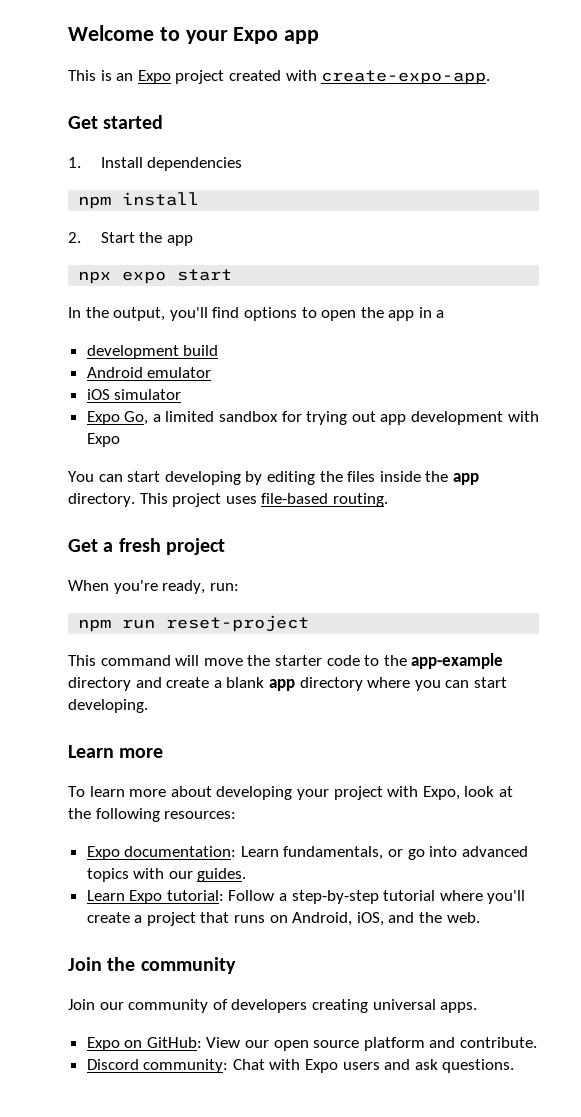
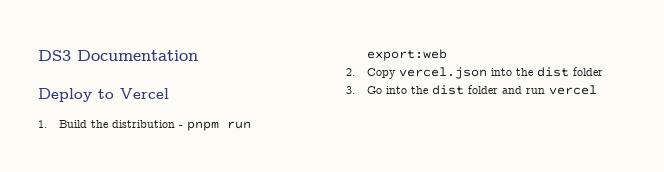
[68,25,320,44] [68,70,491,85] [68,115,164,129] [68,157,243,171] [78,192,200,209] [68,232,193,246] [78,269,233,284] [68,307,445,321] [86,345,219,359] [86,367,212,378] [86,389,182,400] [86,411,539,425] [86,433,120,447] [68,471,479,485] [68,493,388,507] [68,538,226,555] [68,580,239,594] [78,615,310,632] [68,653,504,669] [68,677,507,691] [68,699,148,713] [68,745,164,758] [68,786,513,800] [68,808,237,822] [86,846,528,860] [86,868,247,882] [86,890,526,904] [86,912,480,926] [68,957,236,974] [68,999,478,1013] [86,1037,538,1051] [86,1059,515,1073] Welcome to your Expo app // This is an Expo project created with create-expo-app. // Get started // 1. Install dependencies // npm install // 2. Start the app // npx expo start // In the output, you'll find options to open the app in a // development build // Android emulator // iOS simulator // Expo Go, a limited sandbox for trying out app development with Expo // You can start developing by editing the files inside the app directory. This project uses file-based routing. // Get a fresh project // When you're ready, run: // npm run reset-project // This command will move the starter code to the app-example directory and create a blank app directory where you can start developing. // Learn more // To learn more about developing your project with Expo, look at the following resources: // Expo documentation: Learn fundamentals, or go into advanced topics with our guides. // Learn Expo tutorial: Follow a step-by-step tutorial where you'll create a project that runs on Android, iOS, and the web. // Join the community // Join our community of developers creating universal apps. // Expo on GitHub: View our open source platform and contribute. // Discord community: Chat with Expo users and ask questions. -> [38,50,198,61] [38,88,169,102] [38,120,252,131] [367,49,448,61] [346,67,604,79] [346,85,598,95] DS3 Documentation // Deploy to Vercel // 1. Build the distribution - pnpm run export:web // 2. Copy vercel.json into the dist folder // 3. Go into the dist folder and run vercel

